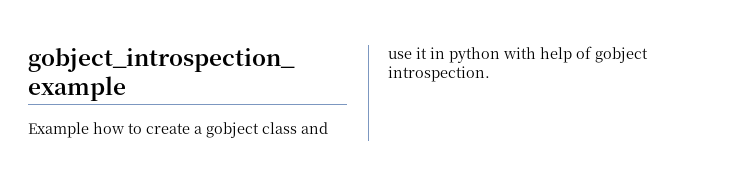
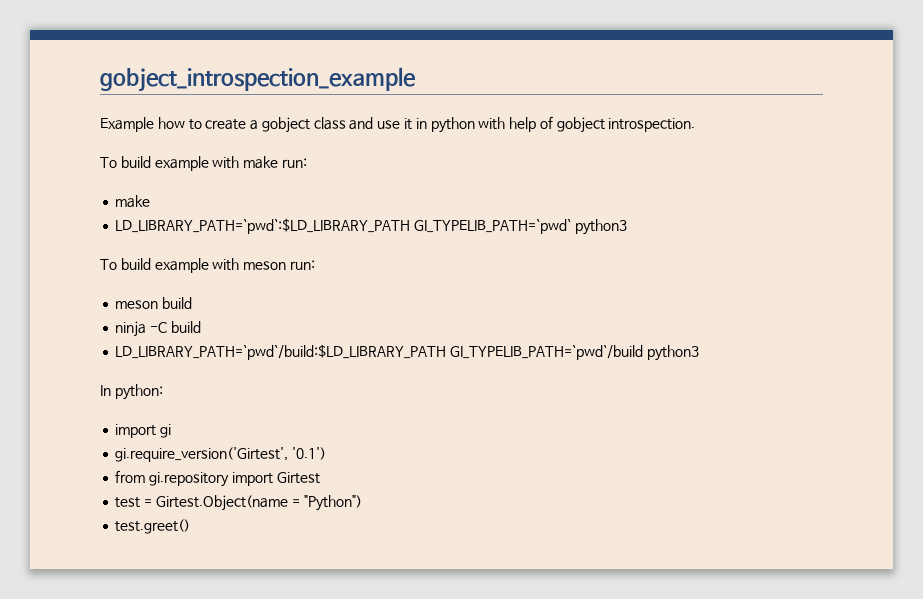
(490, 74) none -> [100,156,307,171] [115,195,151,208] [115,218,627,235] [100,258,315,273] [115,297,193,309] [115,321,201,337] [115,344,699,361] [100,384,163,400] [115,424,172,438] [115,447,327,462] [115,470,320,487] [115,495,362,511] [115,519,191,534] // To build example with make run: // make // LD_LIBRARY_PATH=`pwd`:$LD_LIBRARY_PATH GI_TYPELIB_PATH=`pwd` python3 // To build example with meson run: // meson build // ninja -C build // LD_LIBRARY_PATH=`pwd`/build:$LD_LIBRARY_PATH GI_TYPELIB_PATH=`pwd`/build python3 // In python: // import gi // gi.require_version('Girtest', '0.1') // from gi.repository import Girtest // test = Girtest.Object(name = "Python") // test.greet()

